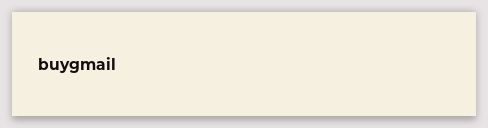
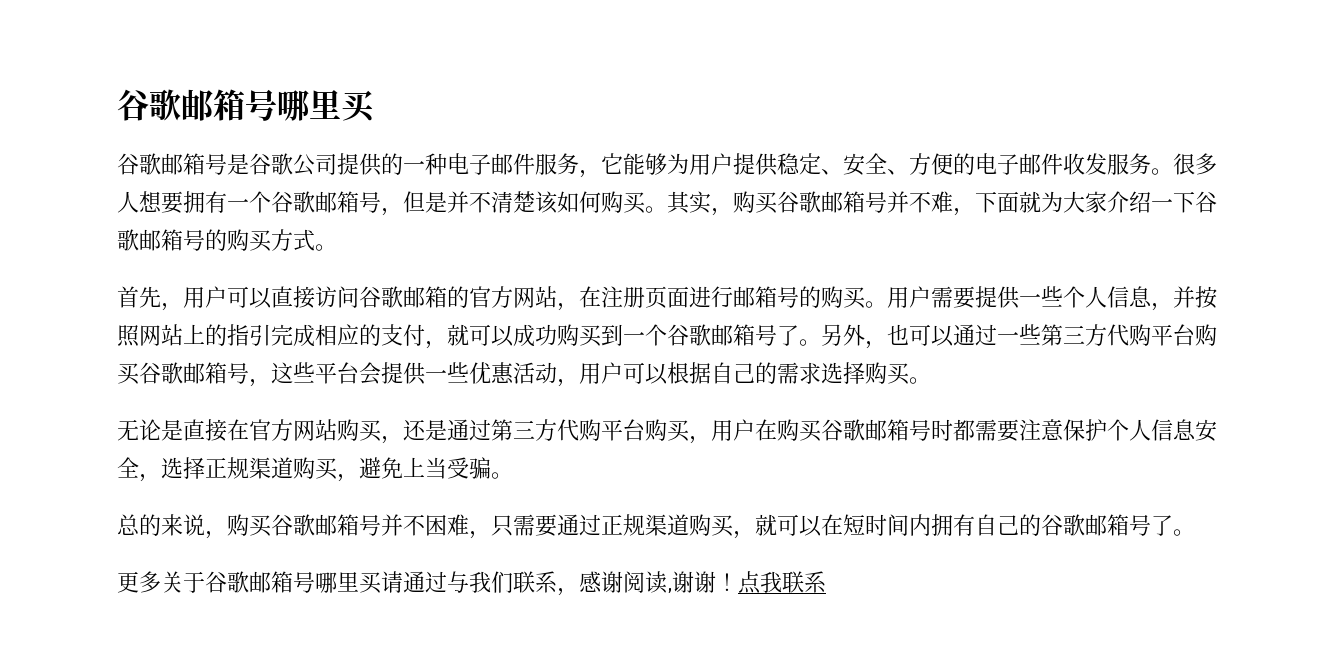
[38,57,116,73] buygmail -> [117,89,376,123] [117,153,1217,178] [117,191,1217,216] [117,229,337,252] [117,286,1217,311] [117,324,1217,349] [117,362,931,387] [117,419,1217,444] [117,457,513,482] [117,514,1195,539] [117,571,826,596] 谷歌邮箱号哪里买 // 谷歌邮箱号是谷歌公司提供的一种电子邮件服务，它能够为用户提供稳定、安全、方便的电子邮件收发服务。很多人想要拥有一个谷歌邮箱号，但是并不清楚该如何购买。其实，购买谷歌邮箱号并不难，下面就为大家介绍一下谷歌邮箱号的购买方式。 // 首先，用户可以直接访问谷歌邮箱的官方网站，在注册页面进行邮箱号的购买。用户需要提供一些个人信息，并按照网站上的指引完成相应的支付，就可以成功购买到一个谷歌邮箱号了。另外，也可以通过一些第三方代购平台购买谷歌邮箱号，这些平台会提供一些优惠活动，用户可以根据自己的需求选择购买。 // 无论是直接在官方网站购买，还是通过第三方代购平台购买，用户在购买谷歌邮箱号时都需要注意保护个人信息安全，选择正规渠道购买，避免上当受骗。 // 总的来说，购买谷歌邮箱号并不困难，只需要通过正规渠道购买，就可以在短时间内拥有自己的谷歌邮箱号了。 // 更多关于谷歌邮箱号哪里买请通过与我们联系，感谢阅读,谢谢！点我联系

